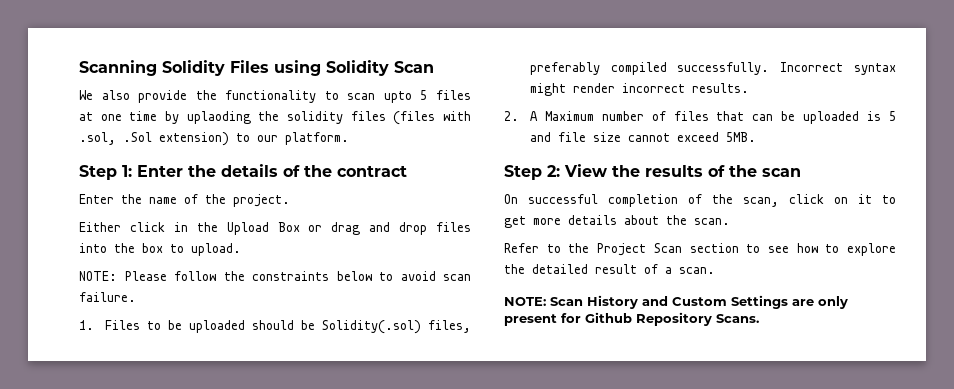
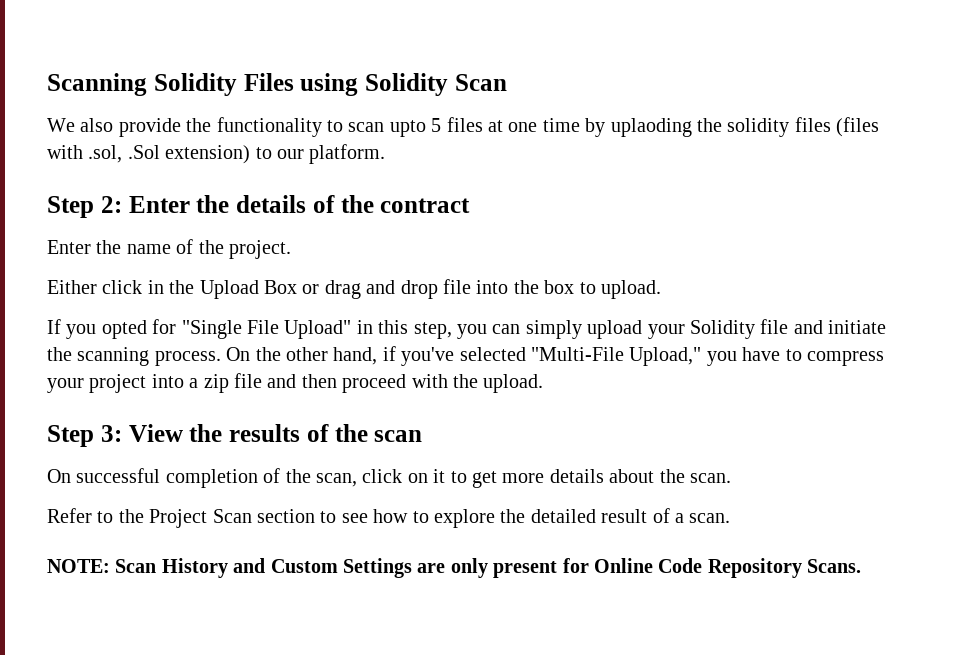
[122,165,132,177] 1: -> [100,196,122,213] 2:
[436,222,471,232] files -> [442,279,471,294] file
[79,271,471,281] [79,292,136,302] [79,320,471,334] [529,62,896,75] [529,83,749,96] [504,111,897,124] [529,132,756,142] [504,165,560,180] NOTE: Please follow the constraints below to avoid scan failure. // 1. Files to be uploaded should be Solidity(.sol) files, preferably compiled successfully. Incorrect syntax might render incorrect results. // 2. A Maximum number of files that can be uploaded is 5 and file size cannot exceed 5MB. // Step 2: -> [47,319,887,339] [47,346,884,366] [47,373,544,393] [47,425,122,447] If you opted for "Single File Upload" in this step, you can simply upload your Solidity file and initiate the scanning process. On the other hand, if you've selected "Multi-File Upload," you have to compress your project into a zip file and then proceed with the upload. // Step 3:
[585,312,632,323] Github -> [593,558,703,573] Online Code

